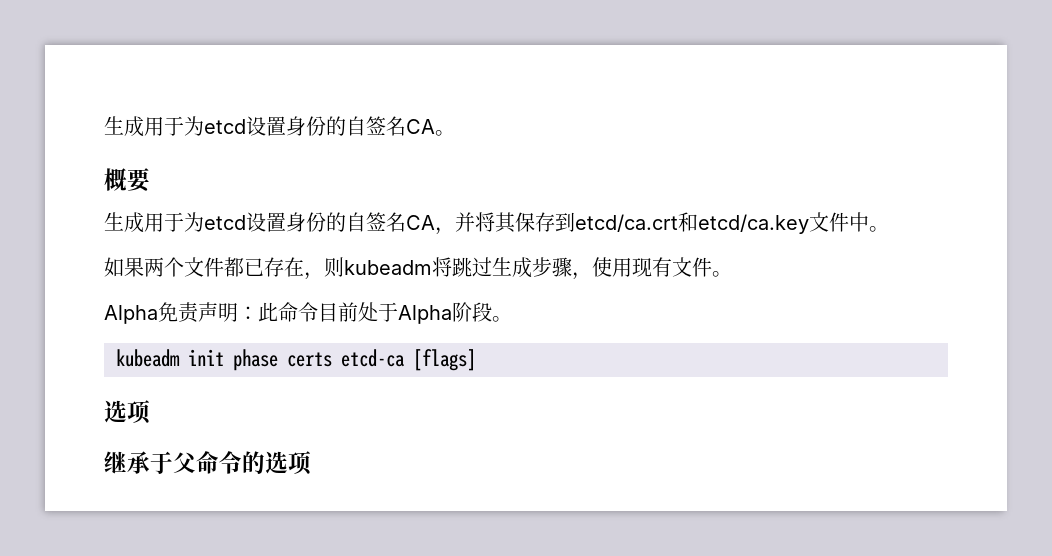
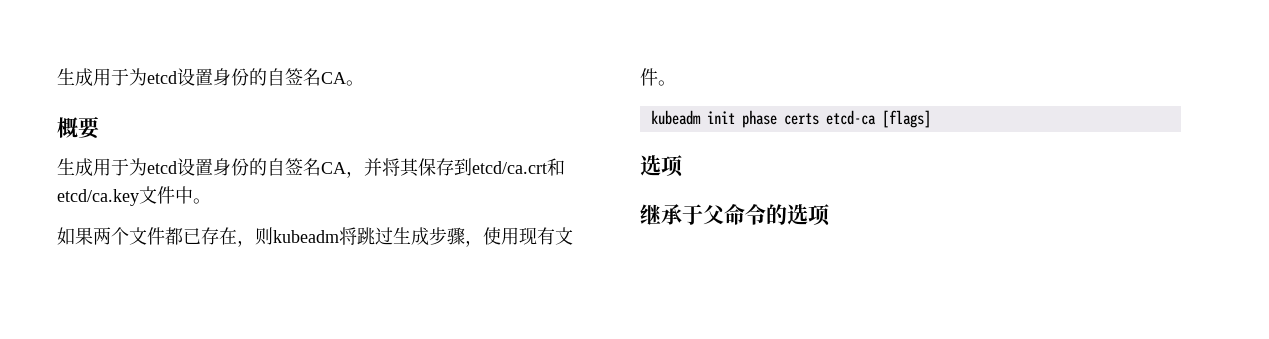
[104,302,512,324] // Alpha免责声明：此命令目前处于Alpha阶段。 -> (676, 83) none

